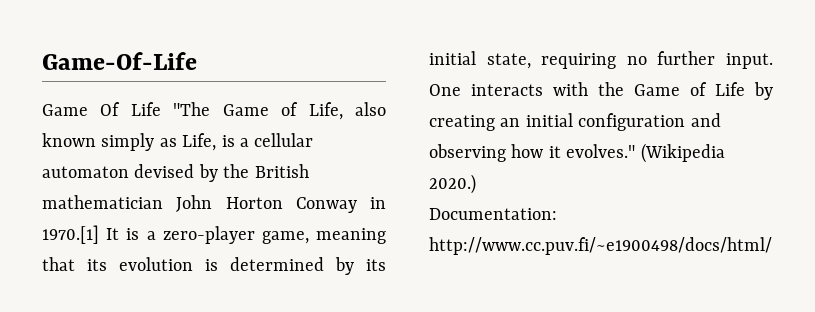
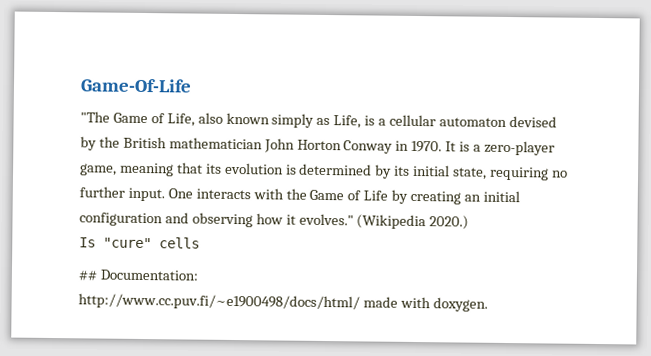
[42,102,161,116] Game Of Life -> (192, 85) none
[42,225,99,244] 1970.[1] -> [411,140,443,153] 1970.
[429,208,557,220] [429,237,772,255] Documentation: http://www.cc.puv.fi/~e1900498/docs/html/ -> [79,237,200,249] [78,269,198,281] [78,293,488,312] Is "cure" cells // ## Documentation: // http://www.cc.puv.fi/~e1900498/docs/html/ made with doxygen.

